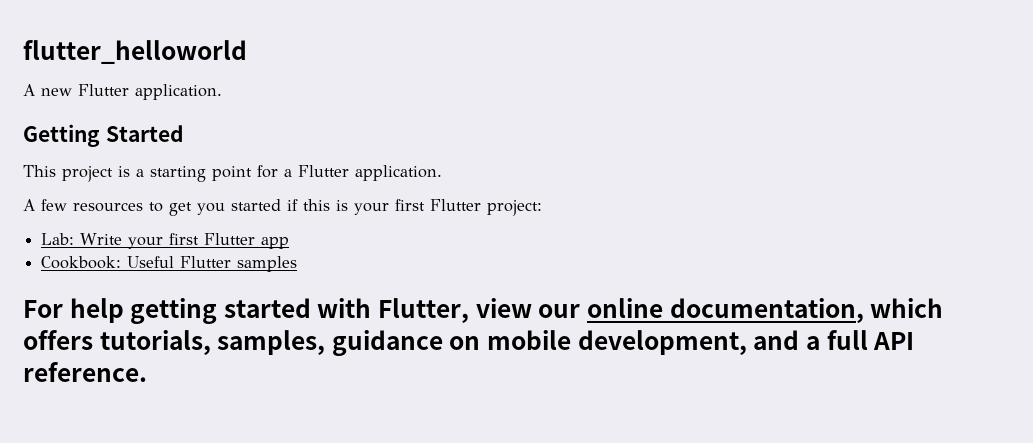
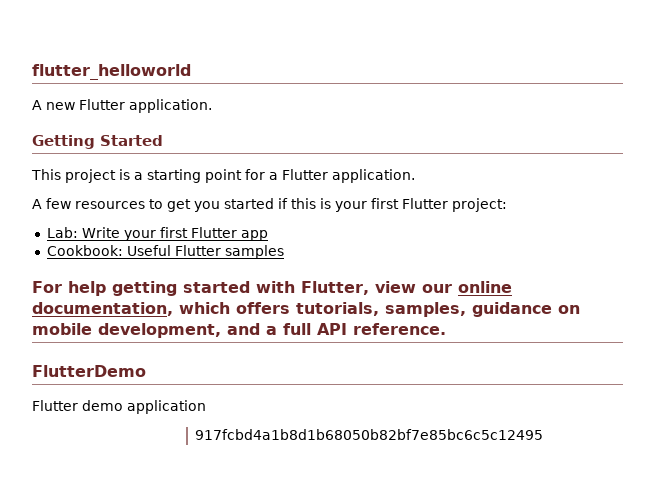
(147, 372) none -> [32,365,146,377] [32,400,206,414] [194,429,543,440] // FlutterDemo // Flutter demo application // 917fcbd4a1b8d1b68050b82bf7e85bc6c5c12495

